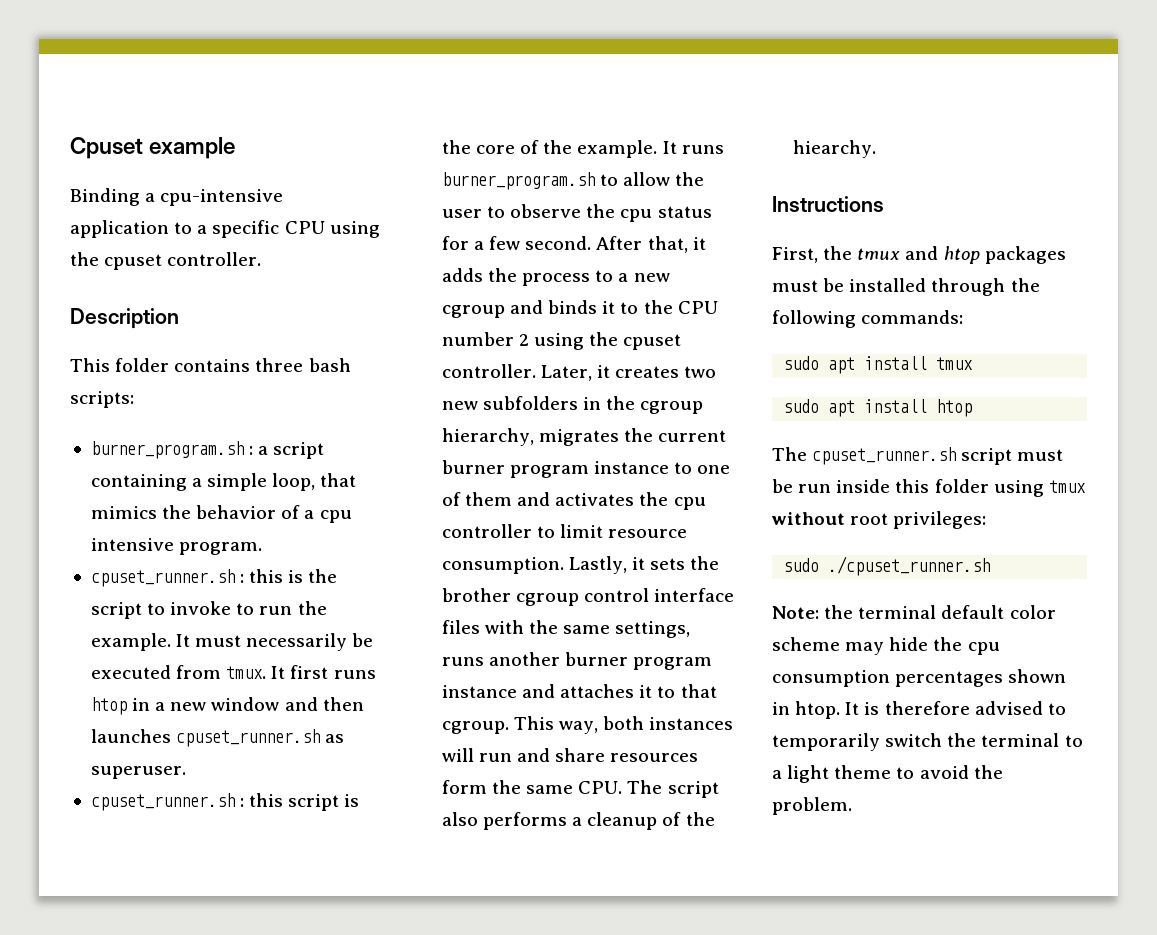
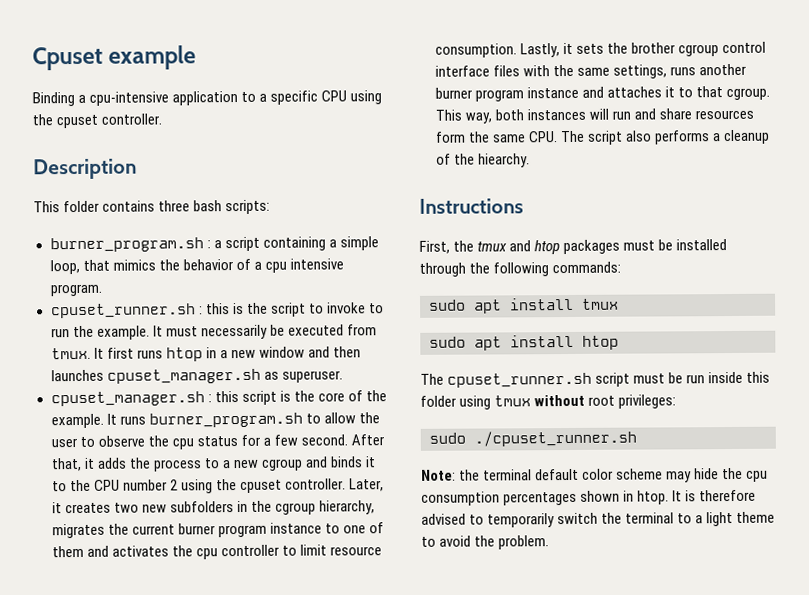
[176,729,321,747] cpuset_runner.sh -> [106,368,261,384] cpuset_manager.sh
[90,793,235,811] cpuset_runner.sh -> [50,391,205,407] cpuset_manager.sh

